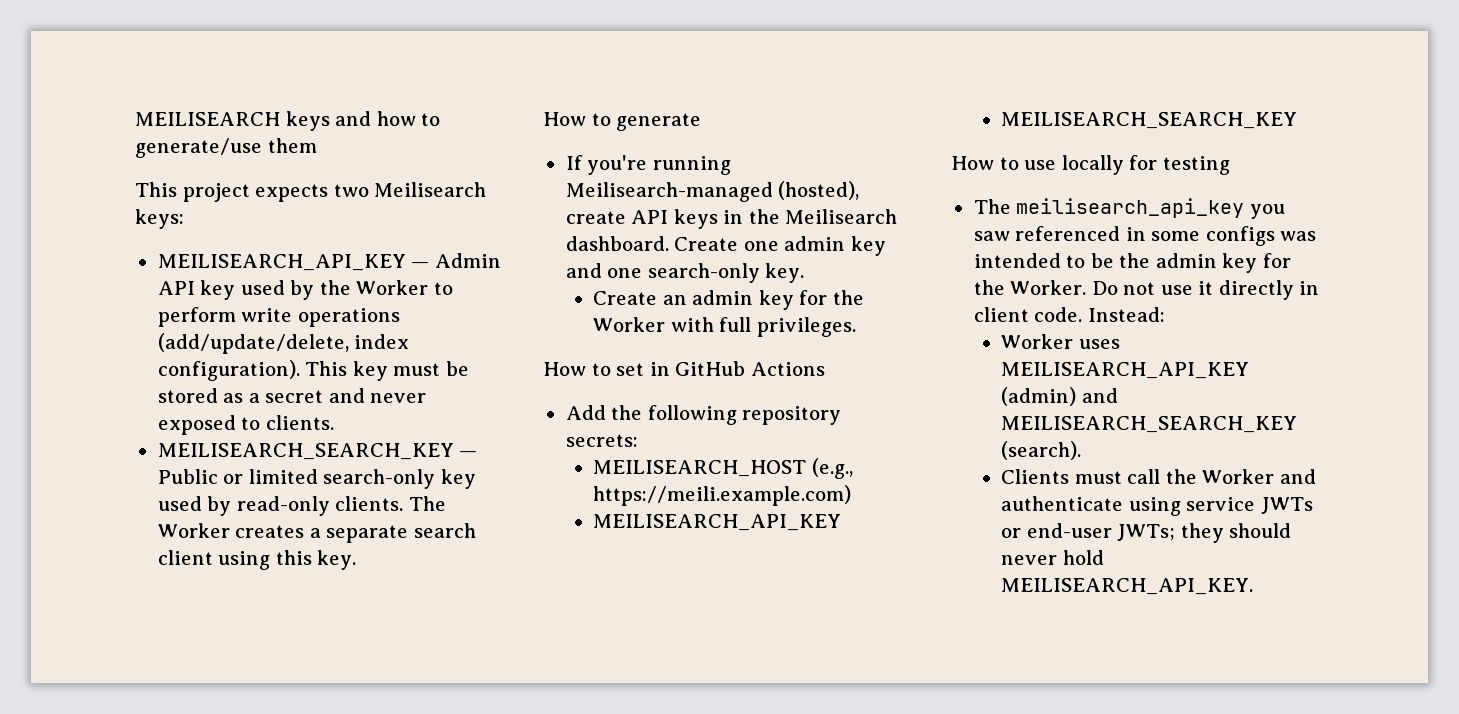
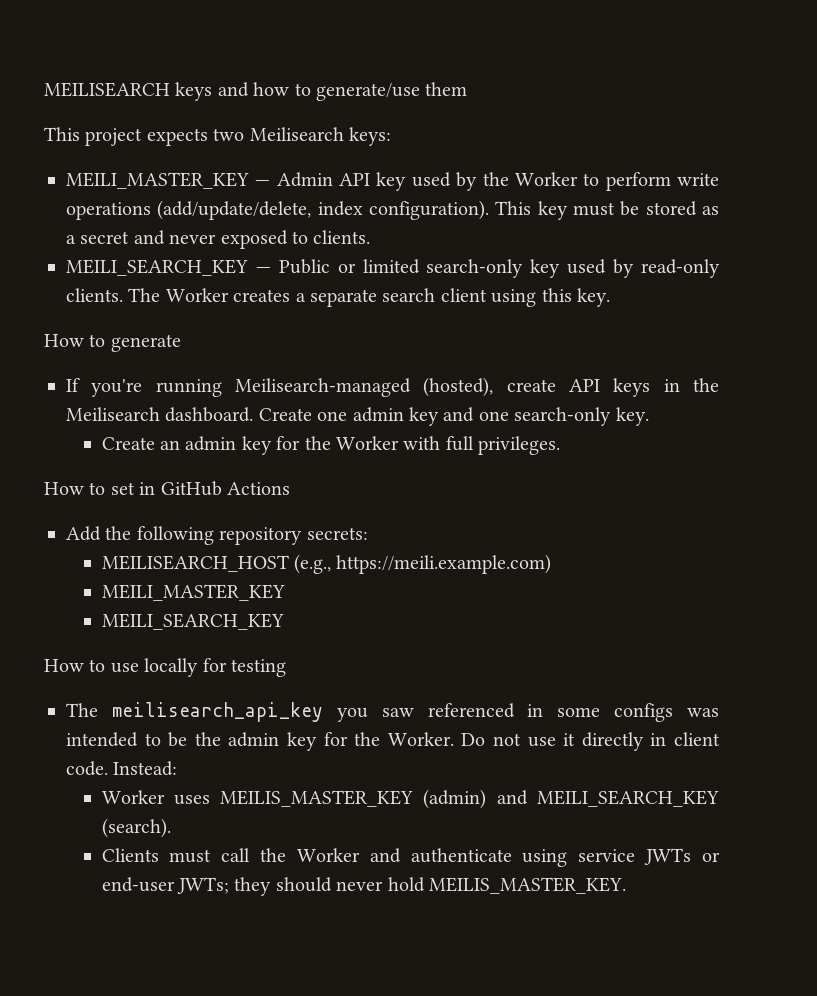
[157,254,406,271] MEILISEARCH_API_KEY -> [66,172,249,189] MEILI_MASTER_KEY
[157,443,454,460] MEILISEARCH_SEARCH_KEY -> [66,259,248,276] MEILI_SEARCH_KEY
[593,514,842,531] [1001,112,1298,129] MEILISEARCH_API_KEY // MEILISEARCH_SEARCH_KEY -> [101,584,285,601] [101,613,284,630] MEILI_MASTER_KEY // MEILI_SEARCH_KEY
[1001,362,1250,379] MEILISEARCH_API_KEY -> [220,790,414,807] MEILIS_MASTER_KEY
[1001,416,1298,433] MEILISEARCH_SEARCH_KEY -> [537,790,719,807] MEILI_SEARCH_KEY
[1001,578,1254,595] MEILISEARCH_API_KEY. -> [428,877,626,894] MEILIS_MASTER_KEY.

